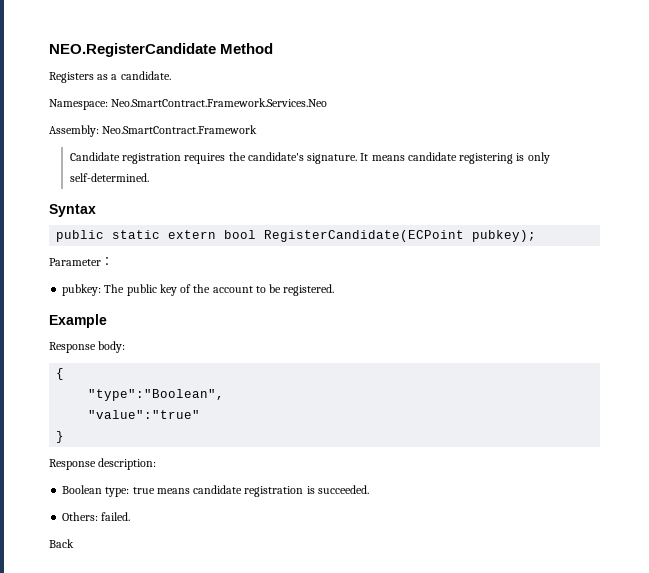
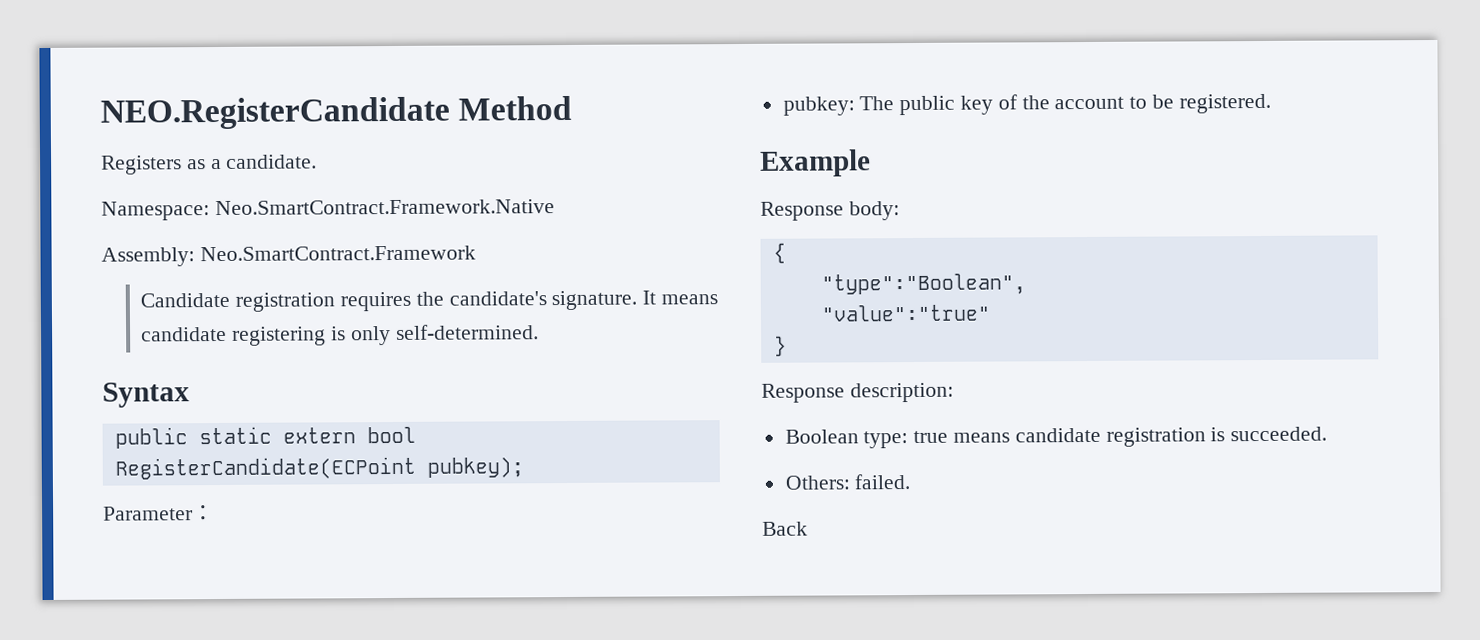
[111,98,328,107] Neo.SmartContract.Framework.Services.Neo -> [214,199,555,216] Neo.SmartContract.Framework.Native

